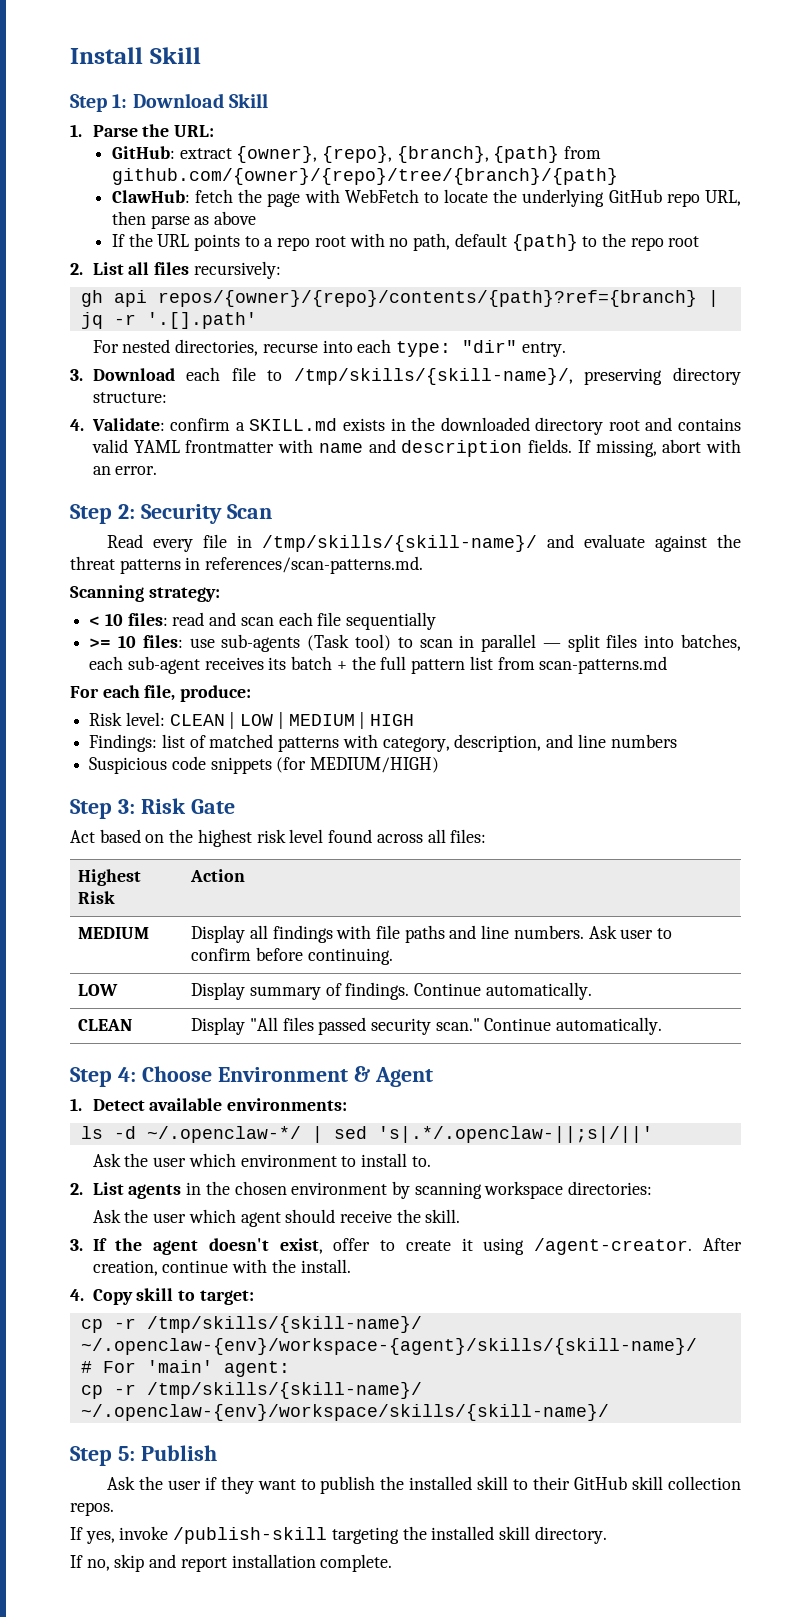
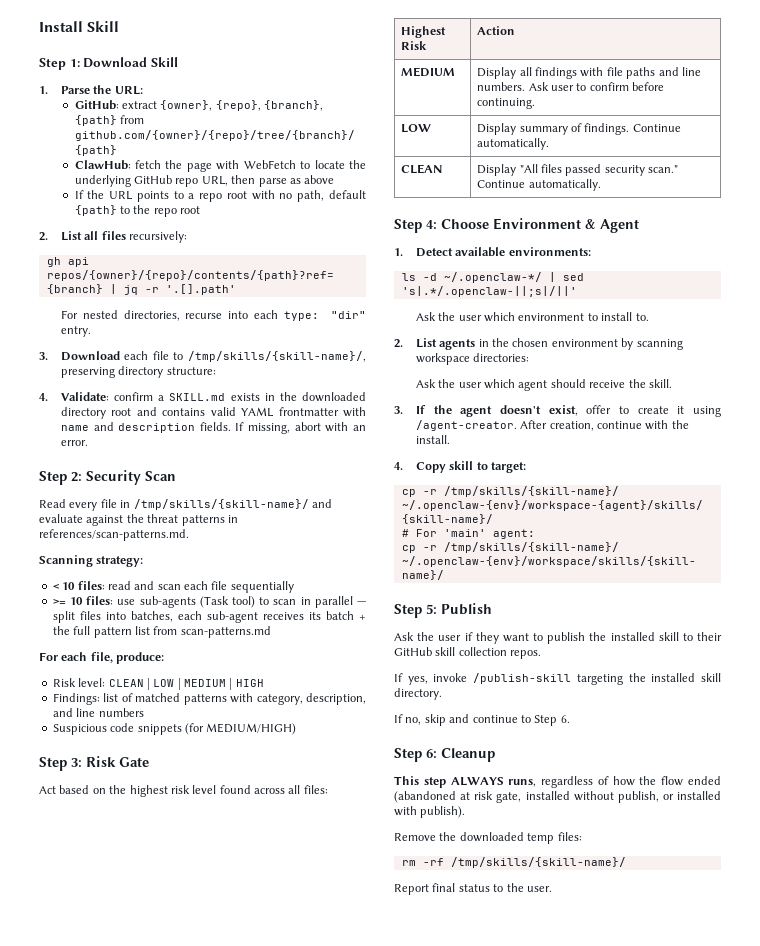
[180,1554,393,1572] report installation complete. -> [472,715,570,726] [394,748,495,762] [394,776,721,788] [394,791,721,803] [394,806,466,818] [394,832,582,844] [401,857,626,868] [394,883,552,895] continue to Step 6. // Step 6: Cleanup // This step ALWAYS runs, regardless of how the flow ended (abandoned at risk gate, installed without publish, or installed with publish). // Remove the downloaded temp files: // rm -rf /tmp/skills/{skill-name}/ // Report final status to the user.

